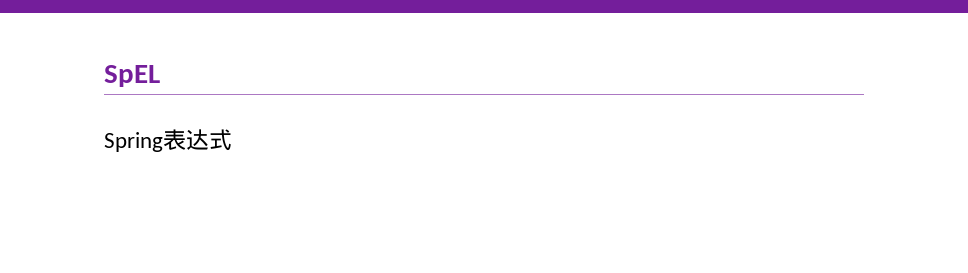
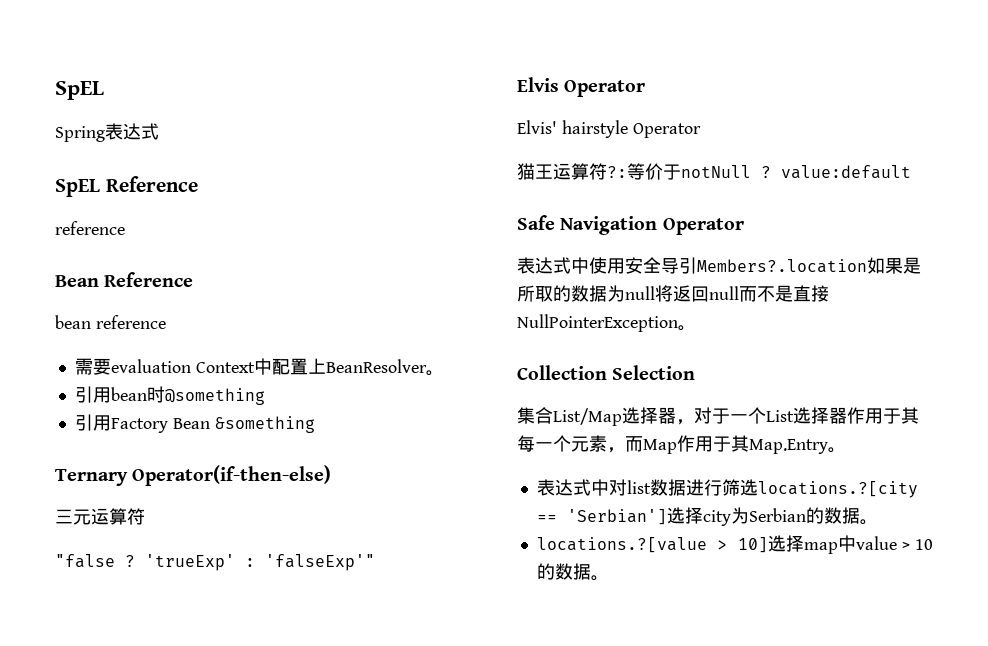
(232, 140) none -> [55,176,198,197] [55,221,125,235] [55,272,194,287] [55,315,166,329] [74,358,444,376] [74,386,265,405] [74,414,315,433] [55,465,332,486] [55,508,145,525] [55,554,375,571] [517,77,646,97] [517,120,701,138] [517,163,911,180] [517,215,744,235] [517,257,921,274] [517,285,829,302] [517,314,696,332] [517,365,696,380] [517,407,919,426] [517,435,846,454] [536,479,918,498] [536,507,878,526] [536,535,933,554] [536,563,609,581] // SpEL Reference // reference // Bean Reference // bean reference // 需要evaluation Context中配置上BeanResolver。 // 引用bean时@something // 引用Factory Bean &something // Ternary Operator(if-then-else) // 三元运算符 // "false ? 'trueExp' : 'falseExp'" // Elvis Operator // Elvis' hairstyle Operator // 猫王运算符?:等价于notNull ? value:default // Safe Navigation Operator // 表达式中使用安全导引Members?.location如果是所取的数据为null将返回null而不是直接NullPointerException。 // Collection Selection // 集合List/Map选择器，对于一个List选择器作用于其每一个元素，而Map作用于其Map.Entry。 // 表达式中对list数据进行筛选locations.?[city == 'Serbian']选择city为Serbian的数据。 // locations.?[value > 10]选择map中value > 10的数据。

